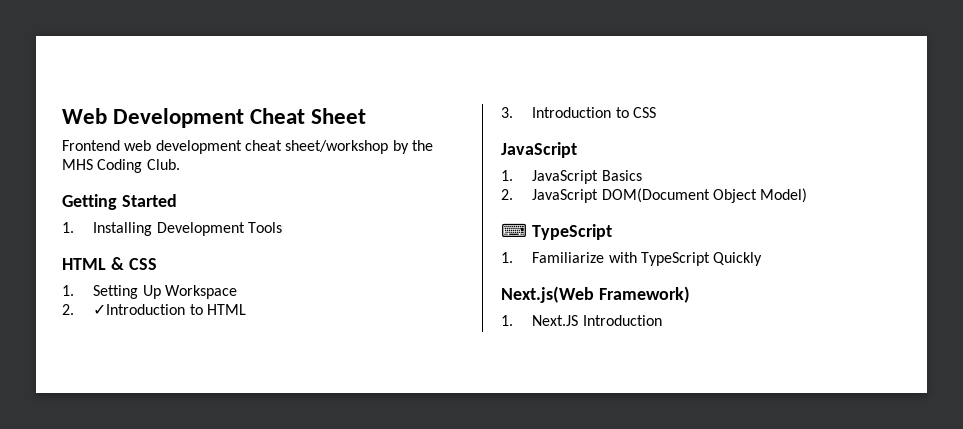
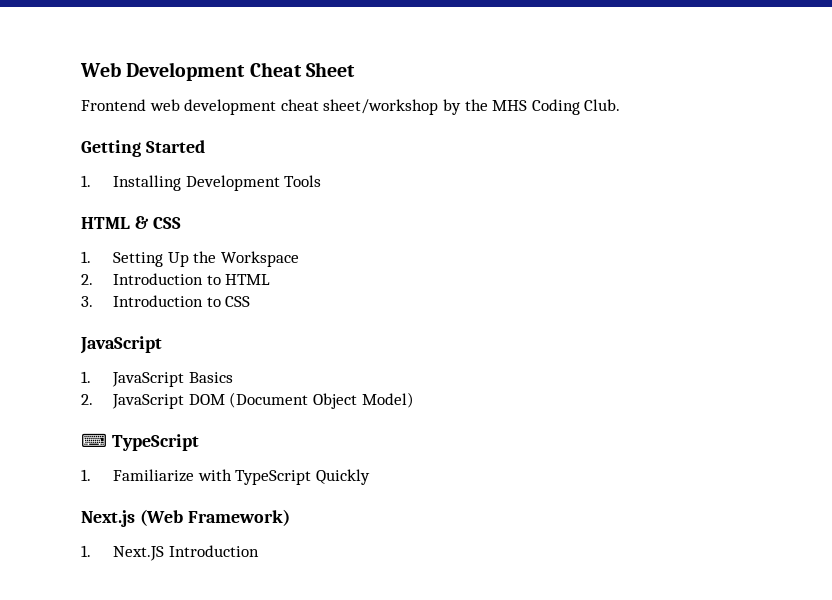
(161, 292) none -> [193,251,217,263] the
[93,304,186,315] ✓Introduction -> [113,273,204,285] Introduction
[601,188,710,203] DOM(Document -> [188,392,309,408] DOM (Document
[501,286,594,303] Next.js(Web -> [81,509,183,527] Next.js (Web

